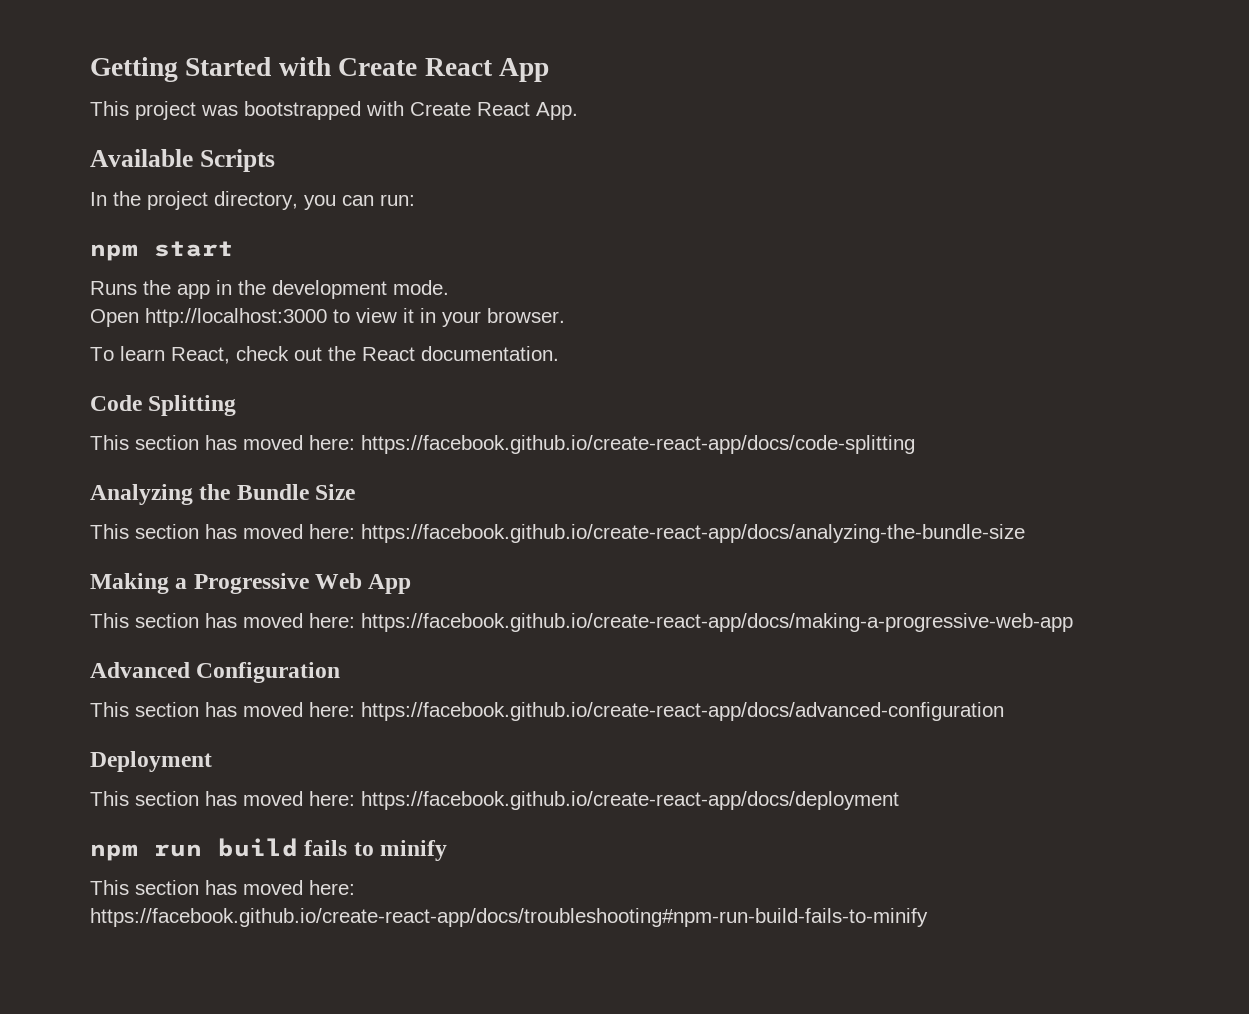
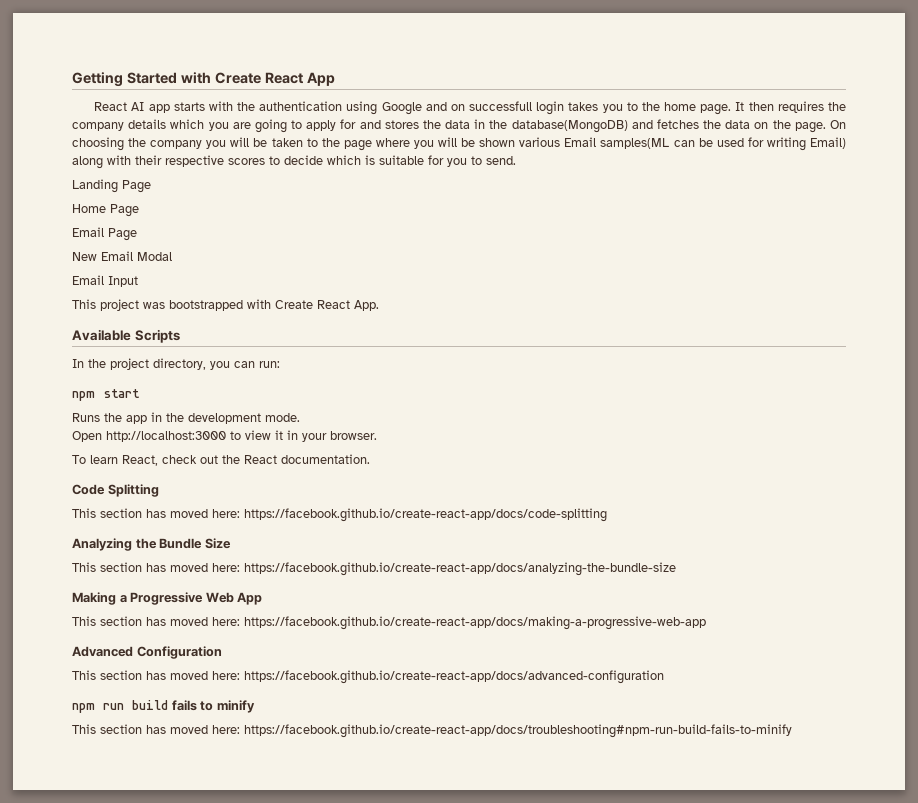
(550, 70) none -> [94,101,847,115] [72,119,846,133] [72,137,846,151] [72,155,516,169] [72,179,151,193] [72,204,139,217] [72,227,137,241] [72,251,172,261] [72,275,138,287] // React AI app starts with the authentication using Google and on successfull login takes you to the home page. It then requires the company details which you are going to apply for and stores the data in the database(MongoDB) and fetches the data on the page. On choosing the company you will be taken to the page where you will be shown various Email samples(ML can be used for writing Email) along with their respective scores to decide which is suitable for you to send. // Landing Page // Home Page // Email Page // New Email Modal // Email Input
[90,751,212,772] [90,791,899,810] // Deployment // This section has moved here: https://facebook.github.io/create-react-app/docs/deployment -> (664, 677) none

